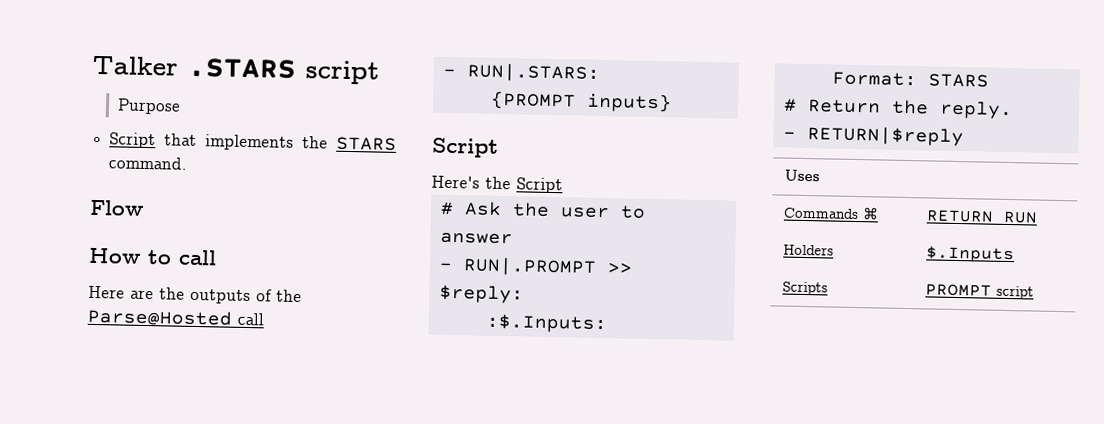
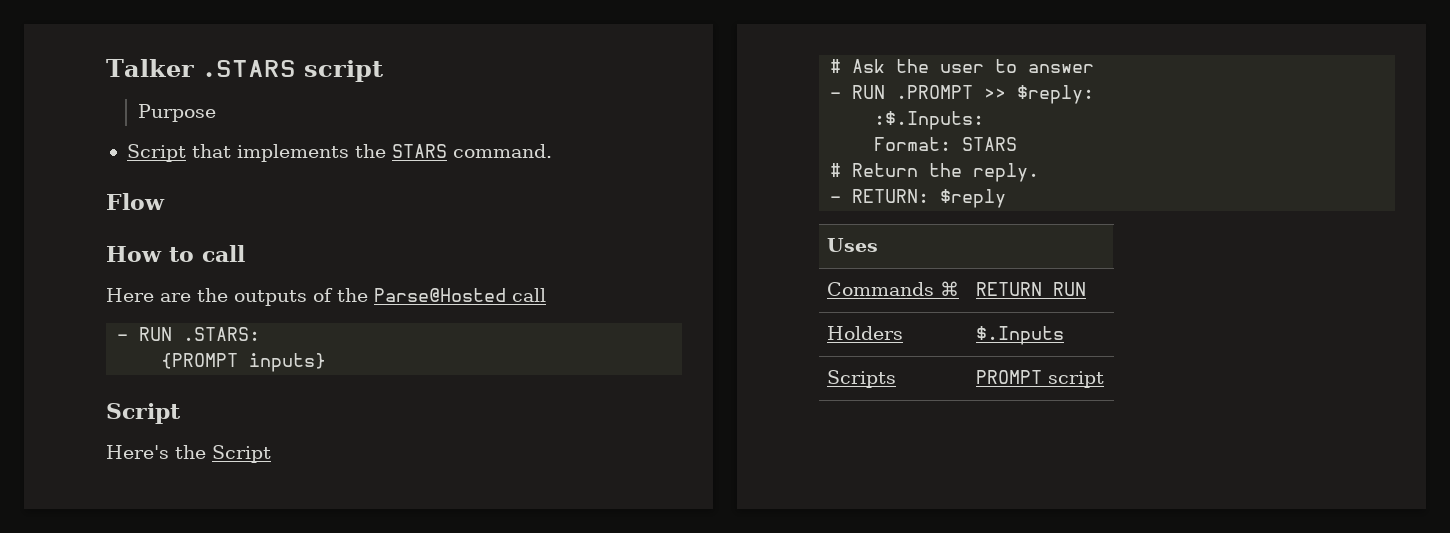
[466,62,600,83] RUN|.STARS: -> [139,327,261,341] RUN .STARS:
[462,256,597,277] RUN|.PROMPT -> [852,85,974,99] RUN .PROMPT
[806,125,964,147] RETURN|$reply -> [852,189,1007,208] RETURN: $reply

